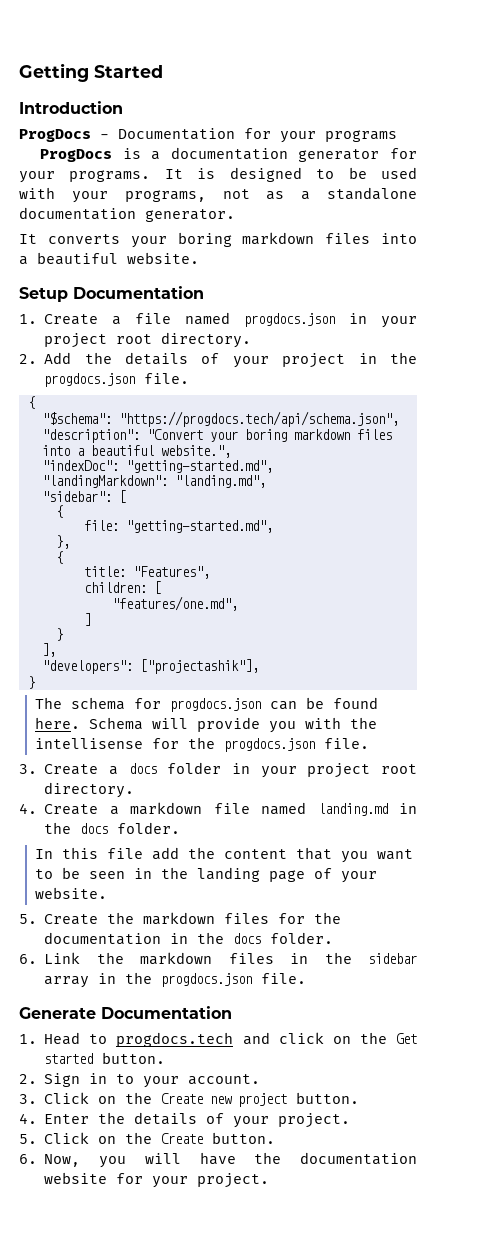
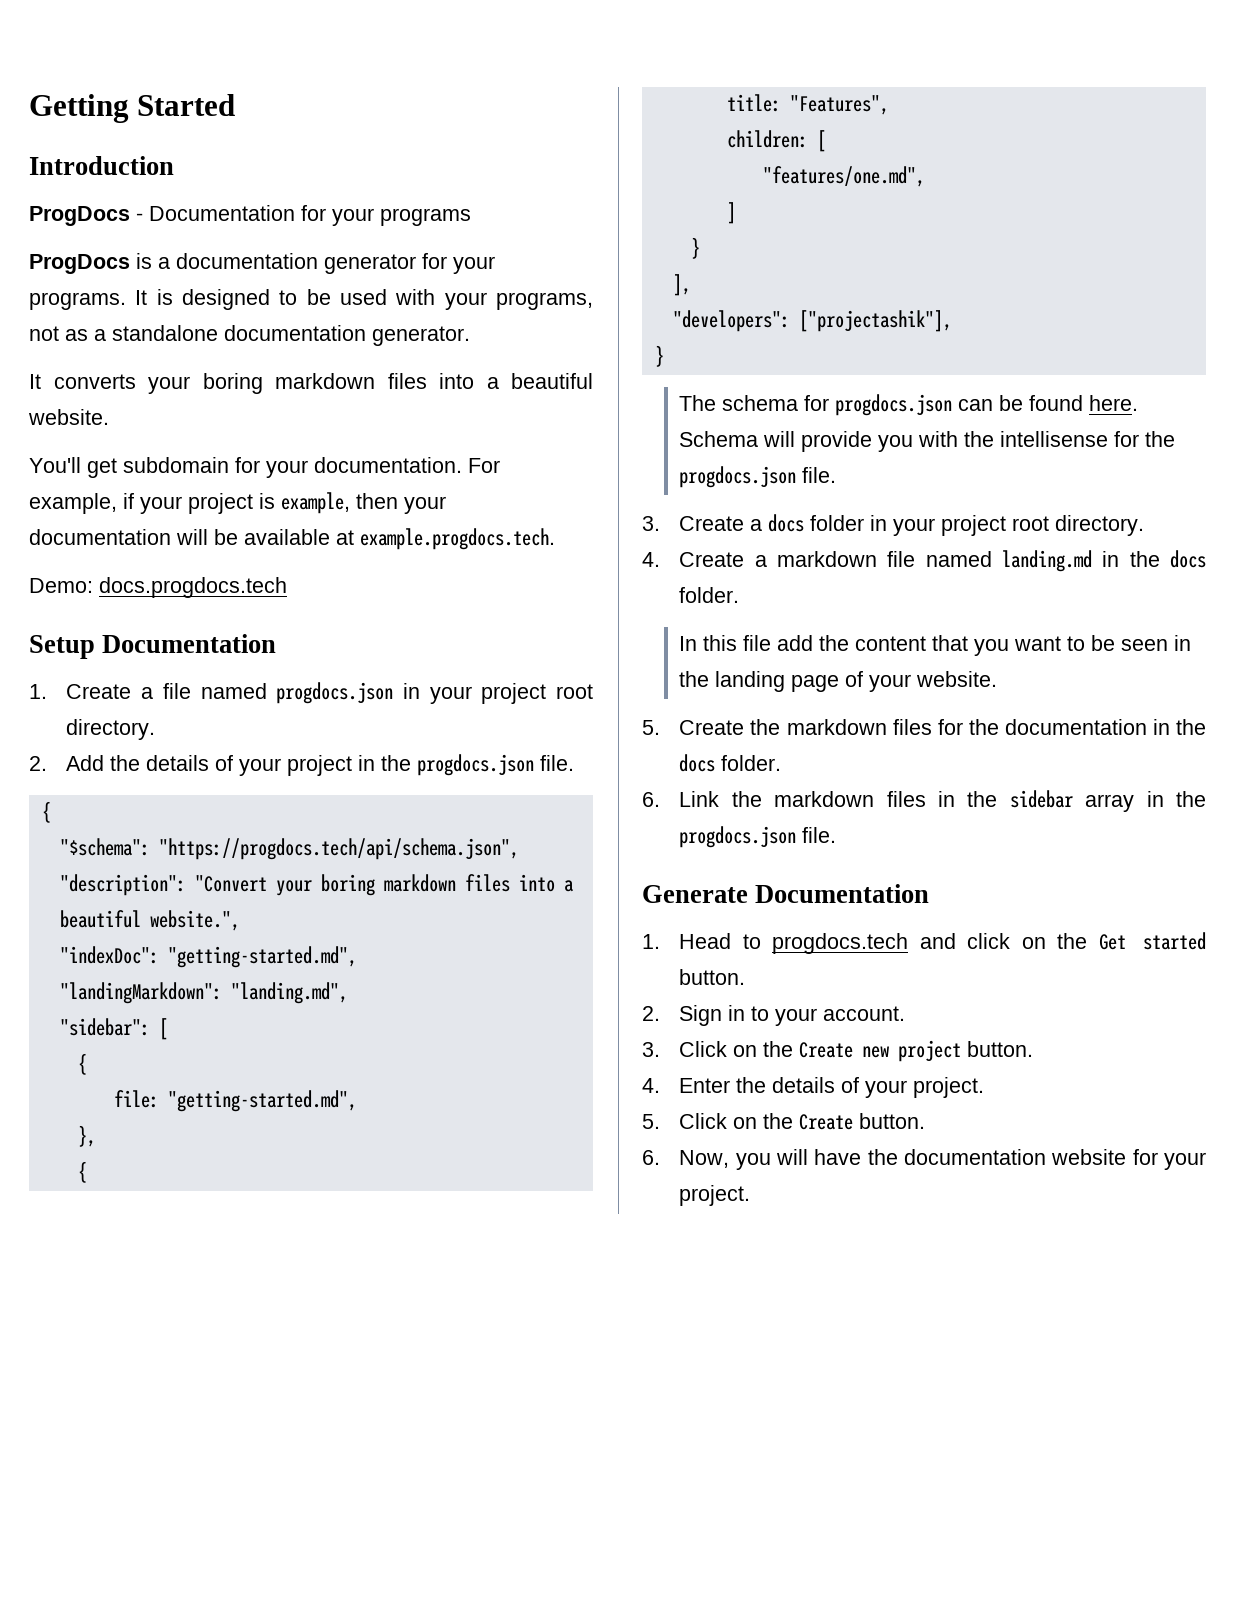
(199, 258) none -> [29,457,500,478] [29,492,446,514] [29,528,555,550] [29,577,287,598] // You'll get subdomain for your documentation. For example, if your project is example, then your documentation will be available at example.progdocs.tech. // Demo: docs.progdocs.tech

